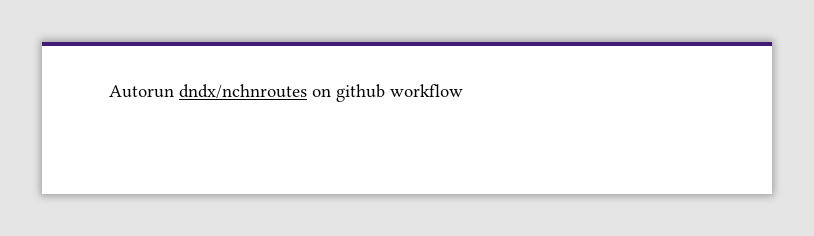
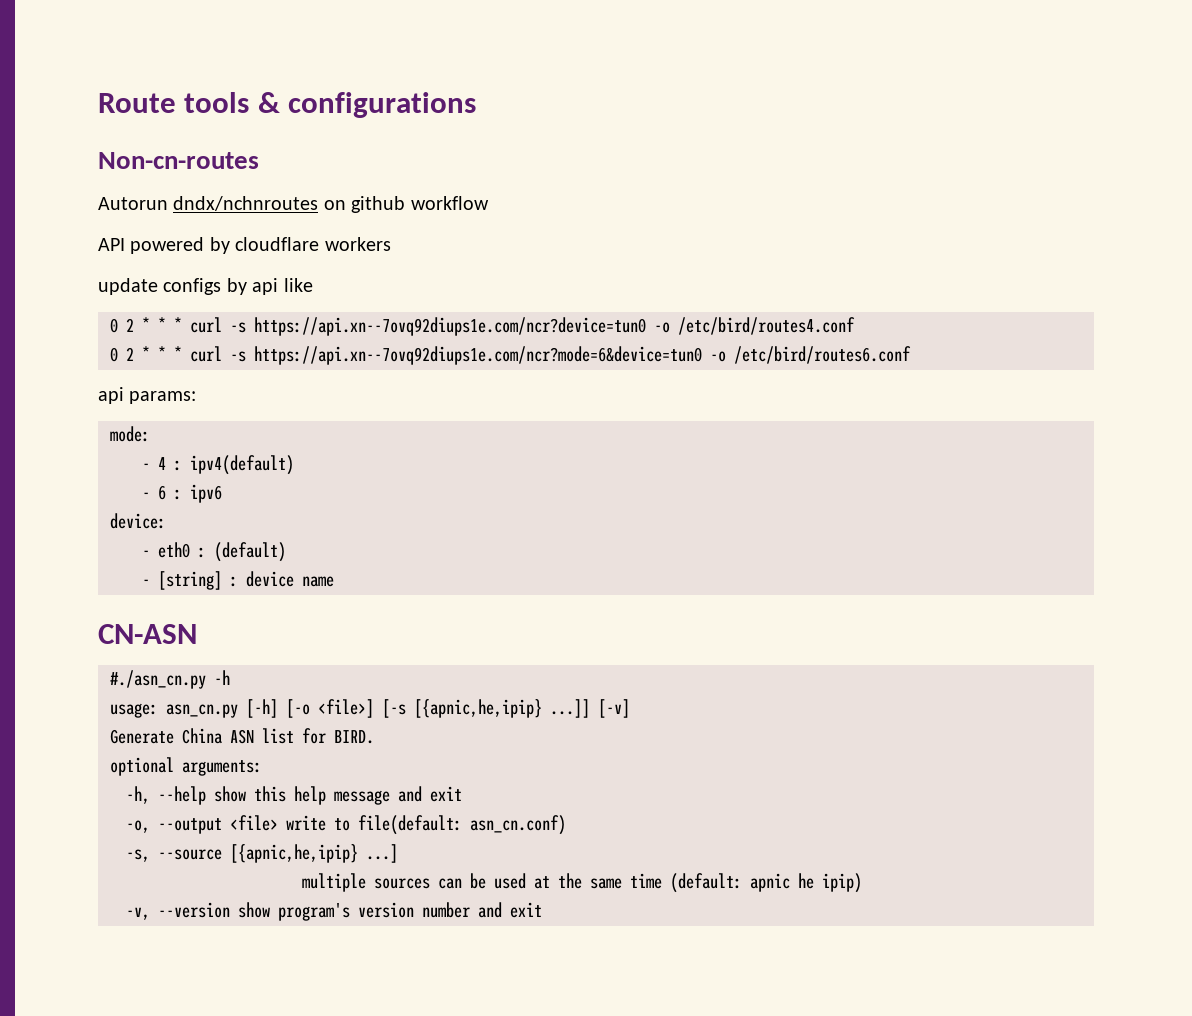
(109, 91) none -> [98,92,477,118] [98,152,259,169] Route tools & configurations // Non-cn-routes //
(463, 90) none -> [98,237,391,254] [98,278,313,295] [110,317,855,336] [110,346,911,365] [98,387,197,404] [110,426,150,442] [142,455,294,475] [142,484,222,503] [110,513,166,529] [142,542,286,562] [142,571,334,590] [98,624,197,644] [110,670,230,689] [110,699,630,718] [110,728,374,744] [110,757,262,776] [126,786,462,805] [126,815,566,835] [126,844,398,863] [302,873,862,893] [126,902,542,921] // API powered by cloudflare workers // update configs by api like // 0 2 * * * curl -s https://api.xn--7ovq92diups1e.com/ncr?device=tun0 -o /etc/bird/routes4.conf // 0 2 * * * curl -s https://api.xn--7ovq92diups1e.com/ncr?mode=6&device=tun0 -o /etc/bird/routes6.conf // api params: // mode: // - 4 : ipv4(default) // - 6 : ipv6 // device: // - eth0 : (default) // - [string] : device name // CN-ASN // #./asn_cn.py -h // usage: asn_cn.py [-h] [-o <file>] [-s [{apnic,he,ipip} ...]] [-v] // Generate China ASN list for BIRD. // optional arguments: // -h, --help show this help message and exit // -o, --output <file> write to file(default: asn_cn.conf) // -s, --source [{apnic,he,ipip} ...] // multiple sources can be used at the same time (default: apnic he ipip) // -v, --version show program's version number and exit

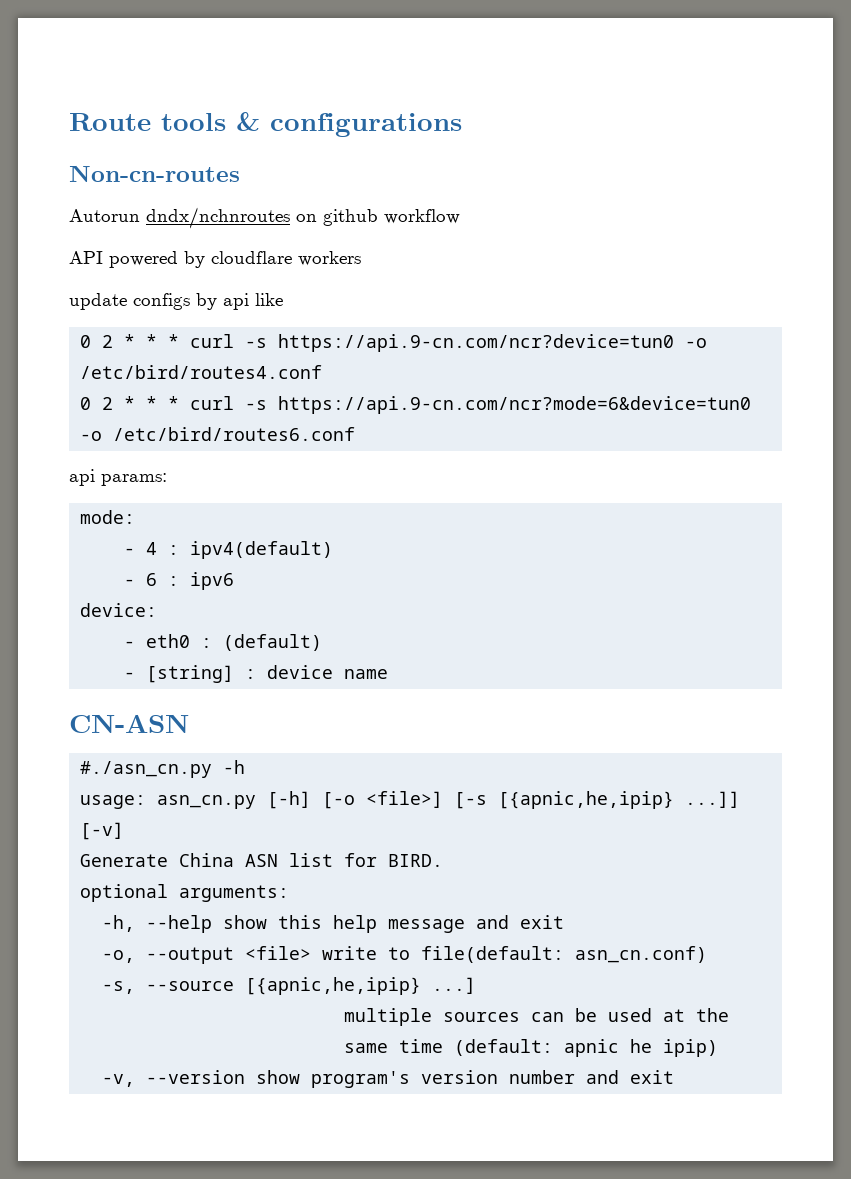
[254,317,646,336] https://api.xn--7ovq92diups1e.com/ncr?device=tun0 -> [278,334,675,352] https://api.9-cn.com/ncr?device=tun0
[254,346,702,365] https://api.xn--7ovq92diups1e.com/ncr?mode=6&device=tun0 -> [278,396,752,414] https://api.9-cn.com/ncr?mode=6&device=tun0

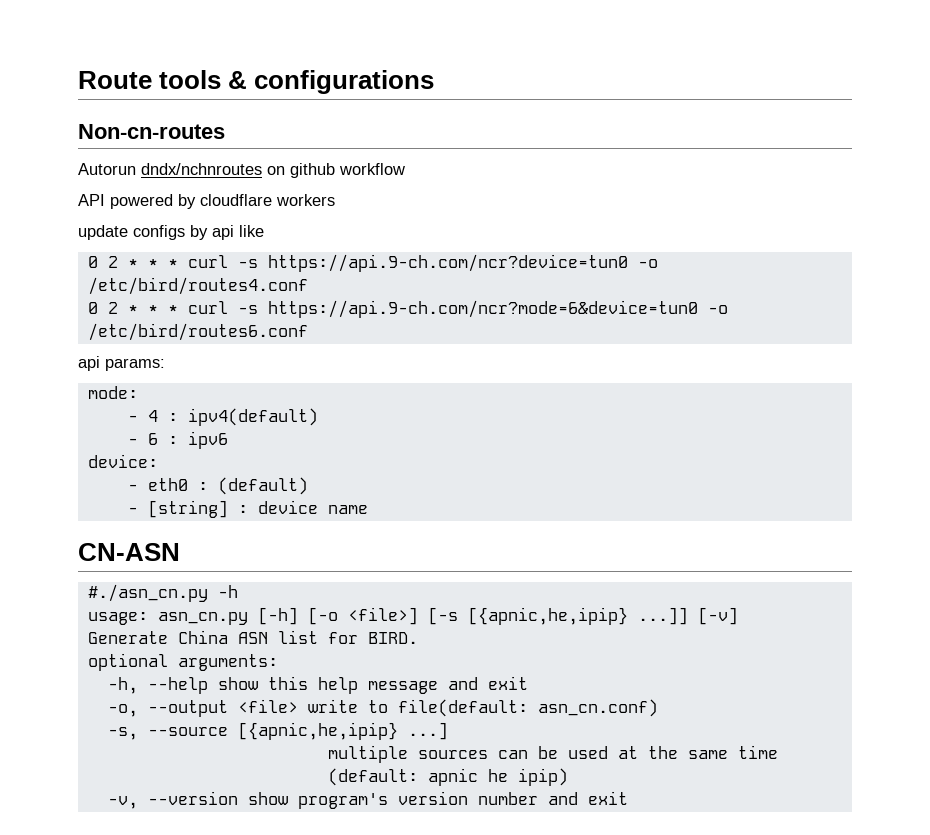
[278,334,675,352] https://api.9-cn.com/ncr?device=tun0 -> [267,254,628,272] https://api.9-ch.com/ncr?device=tun0
[278,396,752,414] https://api.9-cn.com/ncr?mode=6&device=tun0 -> [267,300,698,318] https://api.9-ch.com/ncr?mode=6&device=tun0

